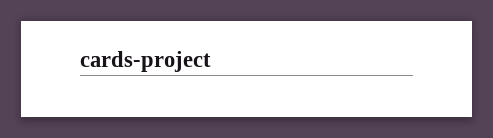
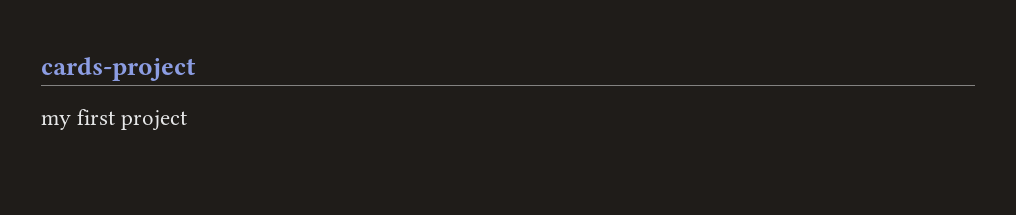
(211, 61) none -> [41,109,188,131] // my first project

